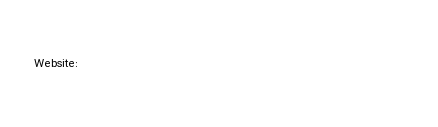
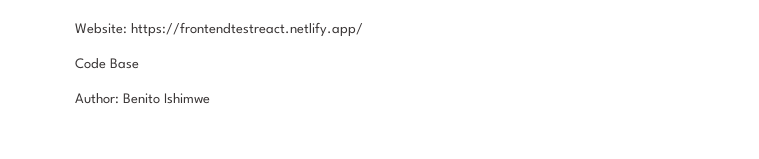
(78, 63) none -> [131,22,363,37] [75,58,139,69] [75,93,210,104] https://frontendtestreact.netlify.app/ // Code Base // Author: Benito Ishimwe

